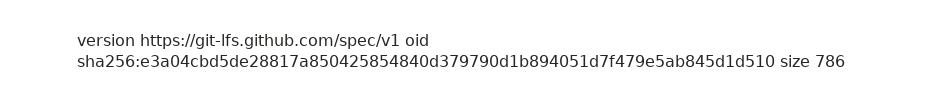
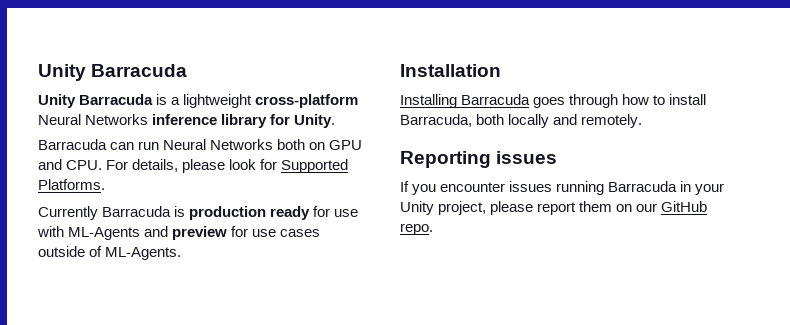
[77,34,429,49] [77,55,845,67] version https://git-lfs.github.com/spec/v1 oid sha256:e3a04cbd5de28817a850425854840d379790d1b894051d7f479e5ab845d1d510 size 786 -> [38,64,188,81] [38,94,359,108] [38,114,336,128] [38,139,363,150] [38,159,349,173] [38,179,105,190] [38,206,359,220] [37,226,321,240] [38,246,182,260] [400,64,501,77] [400,94,707,108] [400,114,643,128] [400,151,558,168] [400,181,725,195] [400,201,708,215] [400,223,433,235] Unity Barracuda // Unity Barracuda is a lightweight cross-platform Neural Networks inference library for Unity. // Barracuda can run Neural Networks both on GPU and CPU. For details, please look for Supported Platforms. // Currently Barracuda is production ready for use with ML-Agents and preview for use cases outside of ML-Agents. // Installation // Installing Barracuda goes through how to install Barracuda, both locally and remotely. // Reporting issues // If you encounter issues running Barracuda in your Unity project, please report them on our GitHub repo.

